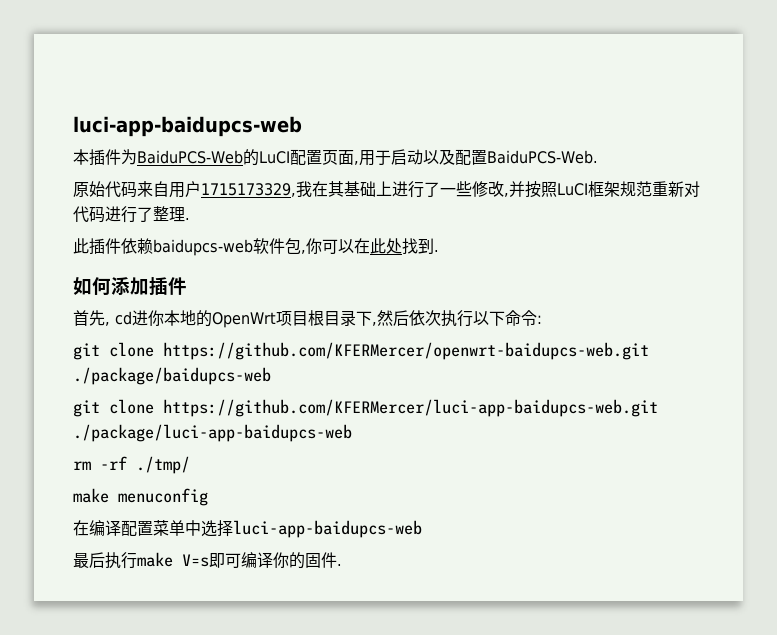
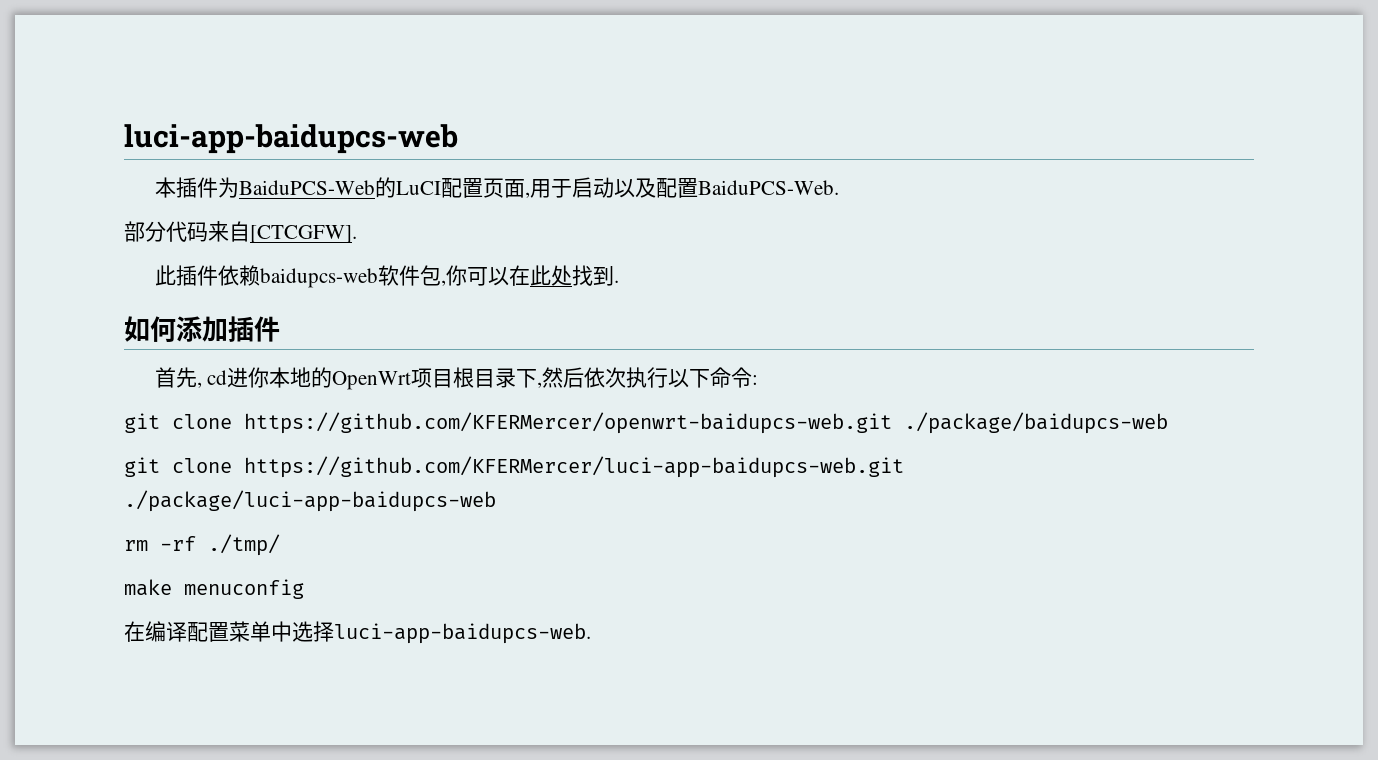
[73,181,105,197] 原始 -> [124,221,166,242] 部分
[169,181,700,198] [73,206,190,223] 用户1715173329,我在其基础上进行了一些修改,并按照LuCI框架规范重新对代码进行了整理. -> [250,225,357,243] [CTCGFW].
[233,520,422,538] [73,552,342,569] luci-app-baidupcs-web // 最后执行make V=s即可编译你的固件. -> [334,623,591,644] luci-app-baidupcs-web.

